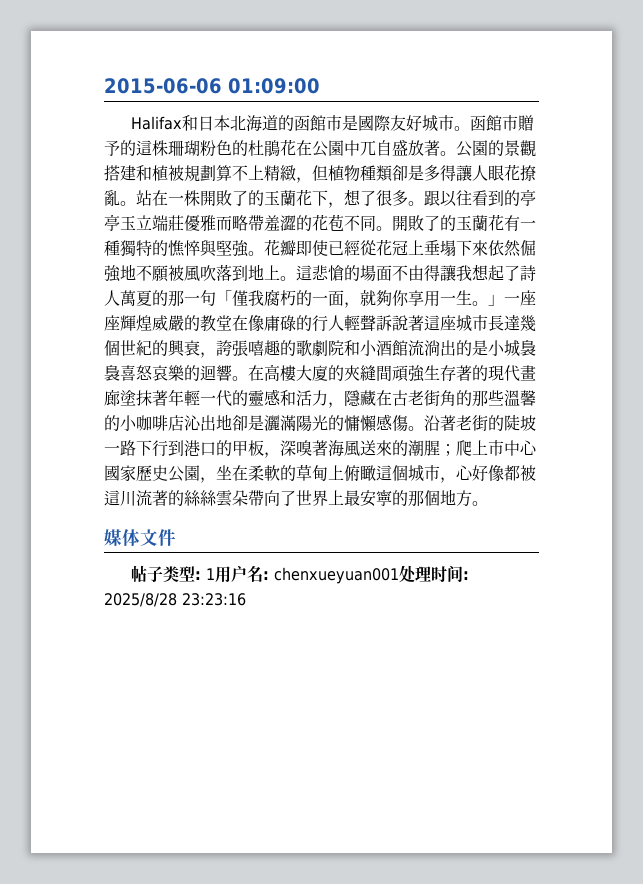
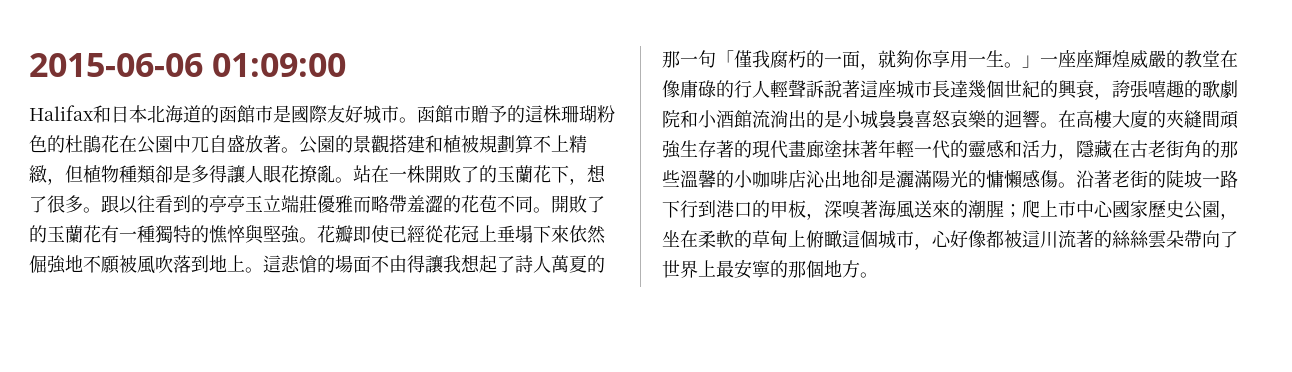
[104,529,176,547] [131,565,470,584] [104,593,246,607] // 媒体文件 // 帖子类型: 1用户名: chenxueyuan001处理时间: 2025/8/28 23:23:16 -> (878, 275) none

